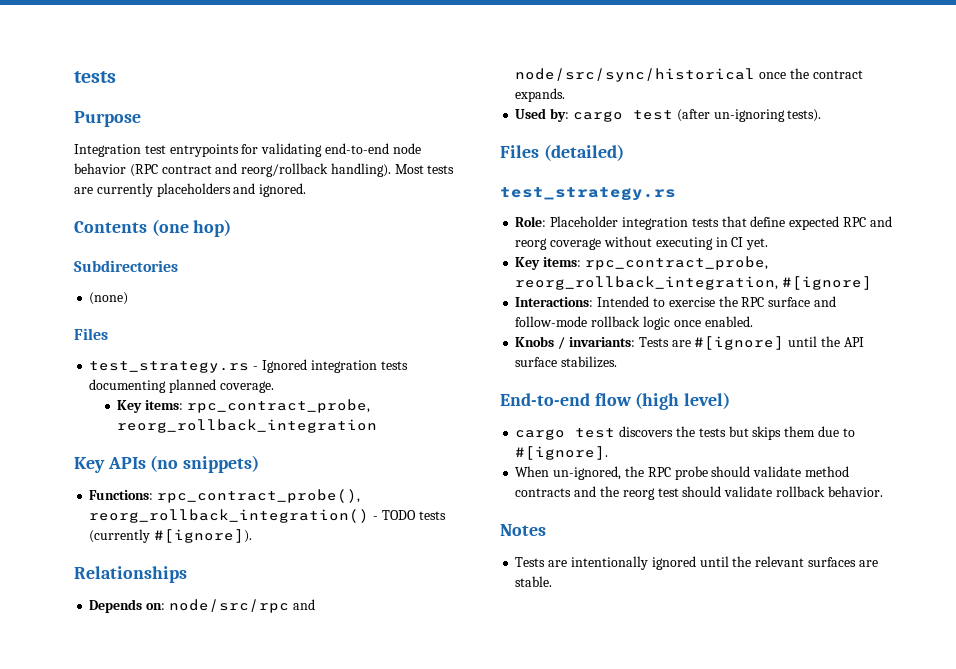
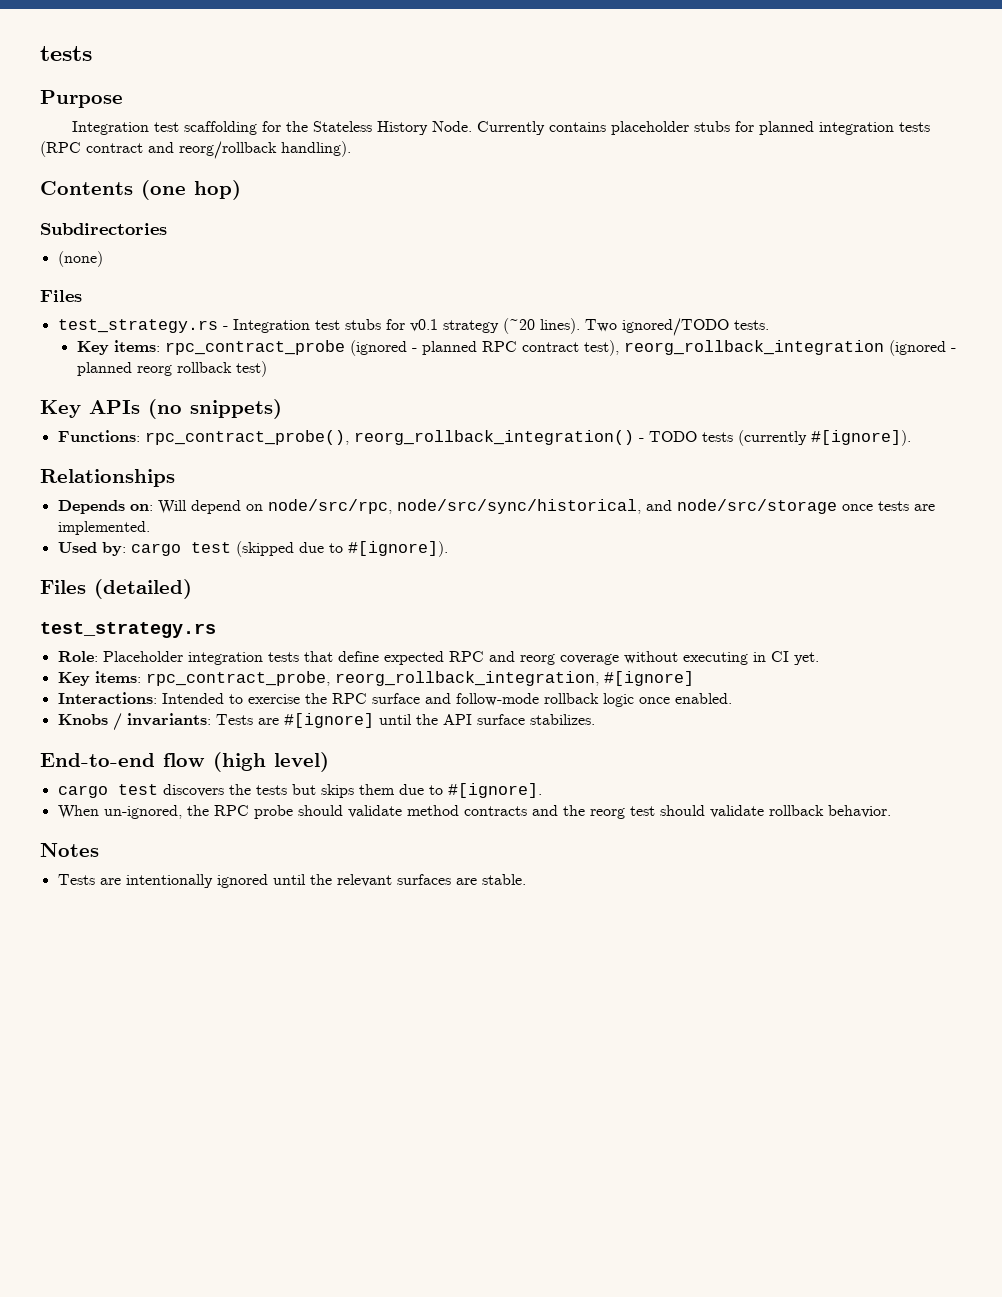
[169,143,421,157] [74,163,126,174] entrypoints for validating end-to-end node behavior -> [184,121,931,135] scaffolding for the Stateless History Node. Currently contains placeholder stubs for planned integration tests
[394,164,455,174] [74,183,307,197] Most tests are currently placeholders and ignored. -> (351, 149) none
[261,359,408,373] [89,379,274,393] [117,399,370,413] [117,419,378,433] Ignored integration tests documenting planned coverage. // Key items: rpc_contract_probe, reorg_rollback_integration -> [232,318,769,336] [76,340,956,356] [76,361,267,377] Integration test stubs for v0.1 strategy (~20 lines). Two ignored/TODO tests. // Key items: rpc_contract_probe (ignored - planned RPC contract test), reorg_rollback_integration (ignored - planned reorg rollback test)
[168,599,315,613] [515,68,863,82] [515,88,566,102] node/src/rpc and node/src/sync/historical once the contract expands. -> [157,499,935,514] [57,521,150,535] Will depend on node/src/rpc, node/src/sync/historical, and node/src/storage once tests are implemented.
[676,109,822,122] (after un-ignoring tests). -> [235,541,448,557] (skipped due to #[ignore]).

